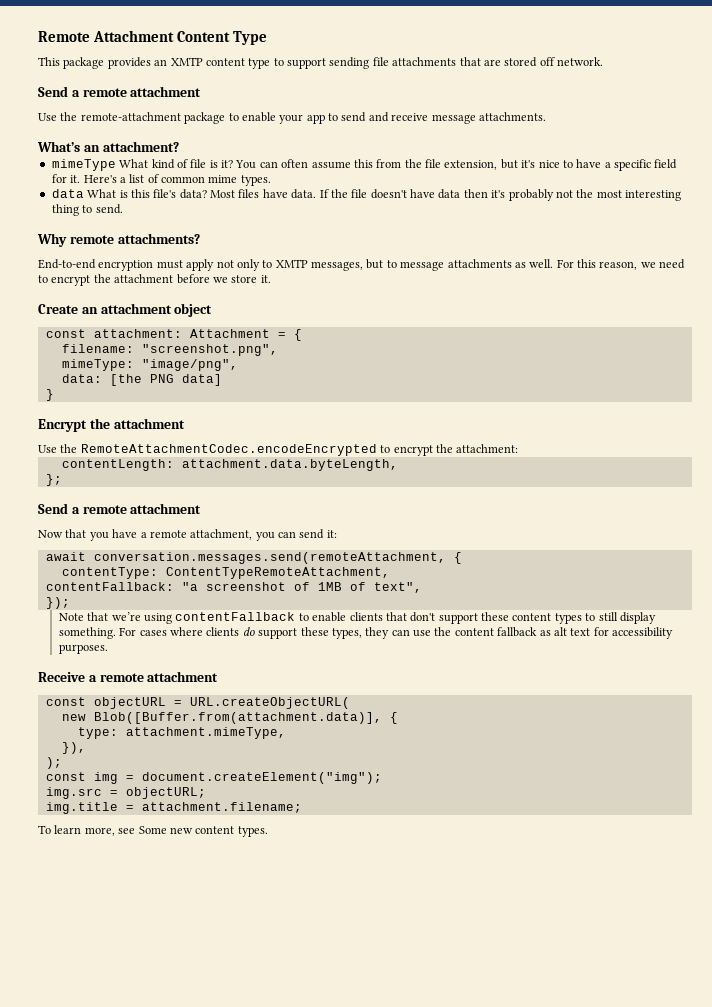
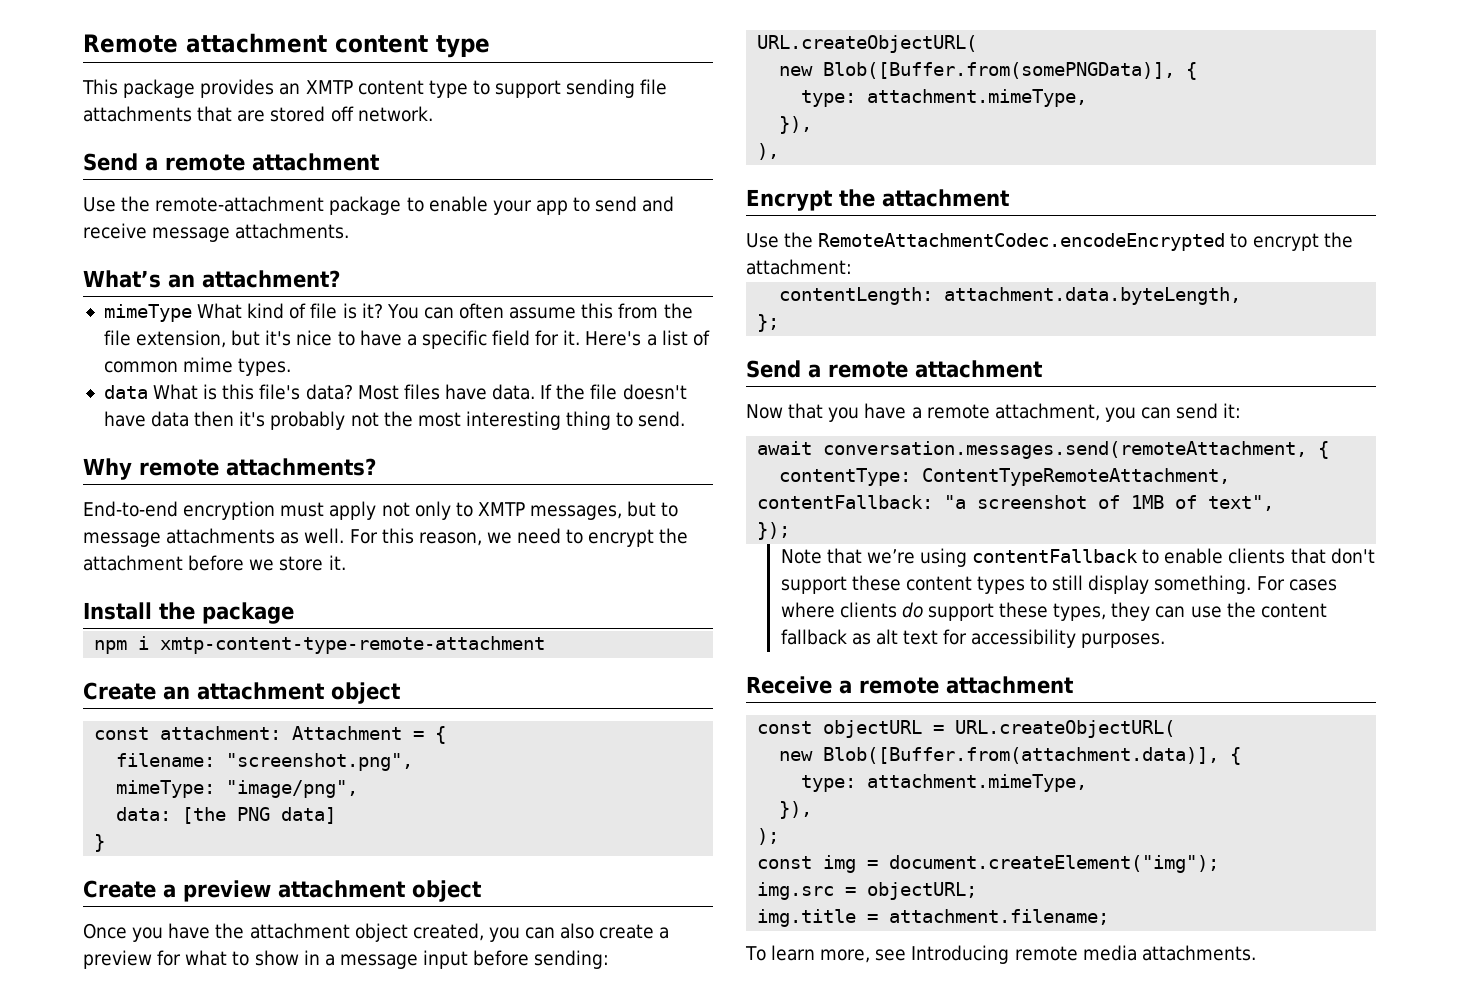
[93,30,268,45] Attachment Content Type -> [186,33,490,58] attachment content type
(271, 279) none -> [83,602,294,624] [94,636,546,654] // Install the package // npm i xmtp-content-type-remote-attachment
(54, 395) none -> [83,880,482,902] [83,923,670,942] [83,950,610,969] [757,35,978,53] [779,62,1198,80] [801,89,1088,107] [779,116,813,134] [757,143,780,160] // Create a preview attachment object // Once you have the attachment object created, you can also create a preview for what to show in a message input before sending: // URL.createObjectURL( // new Blob([Buffer.from(somePNGData)], { // type: attachment.mimeType, // }), // ),
[138,826,268,837] Some new content types. -> [911,945,1256,964] Introducing remote media attachments.

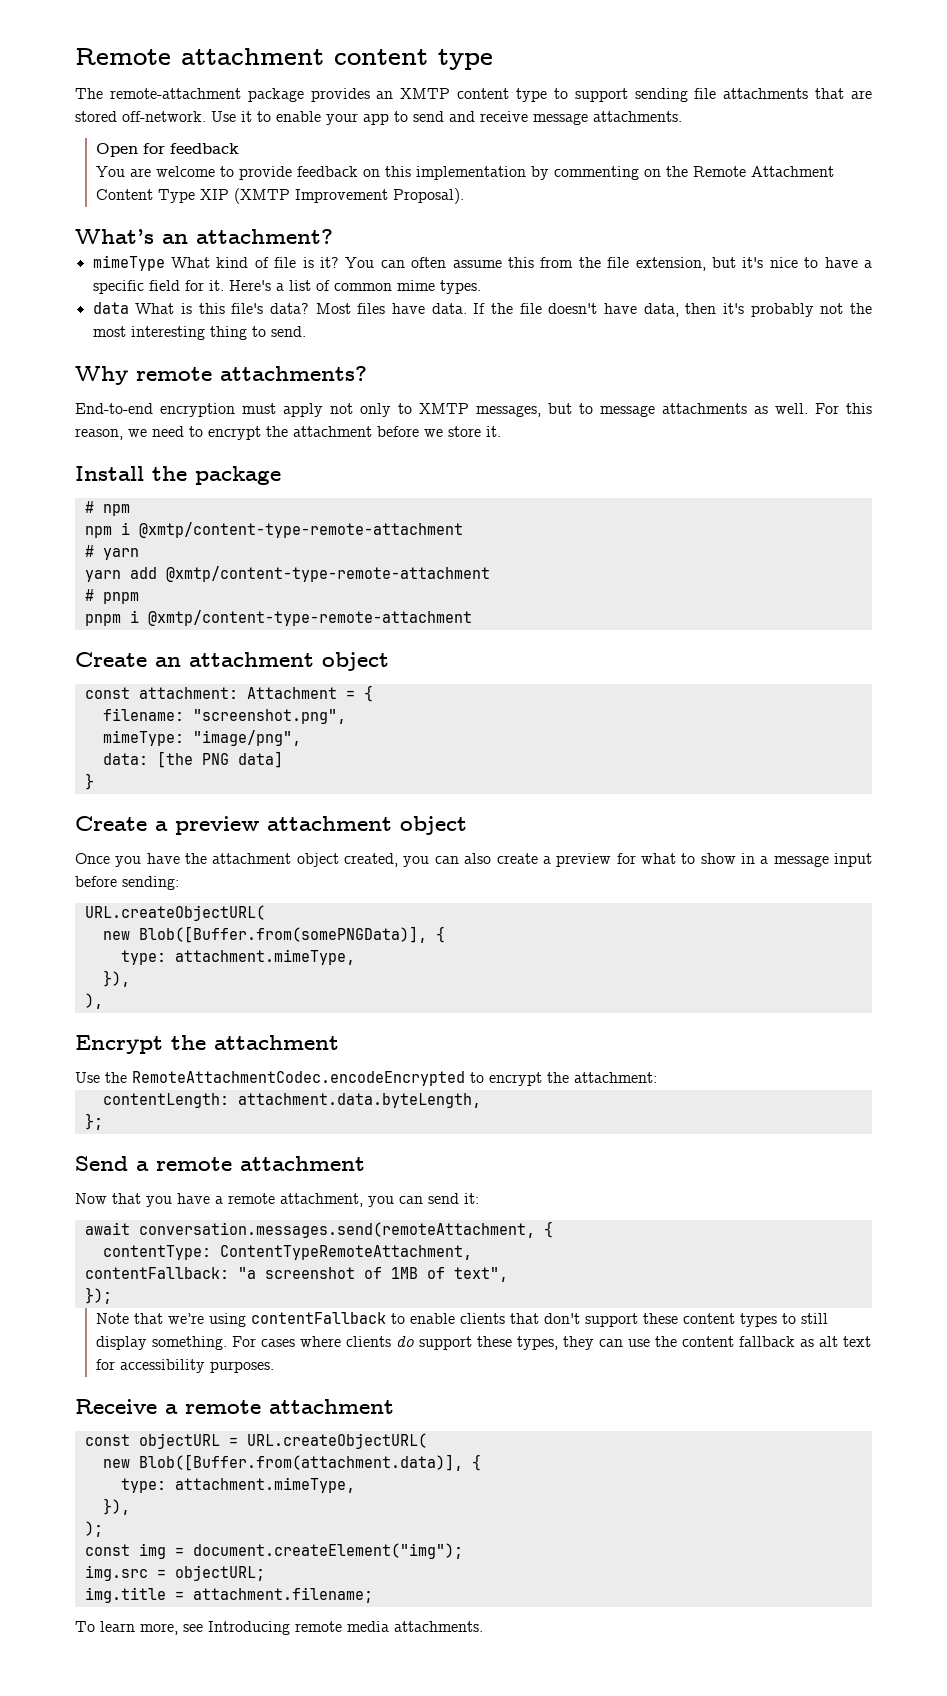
[82,79,118,95] This -> [75,88,241,99] The remote-attachment
[330,106,433,122] [83,153,380,171] [83,196,402,215] off network. // Send a remote attachment // Use the remote-attachment package -> [122,111,252,122] off-network. Use it
(350, 231) none -> [96,143,240,157] [96,166,835,180] [96,188,465,204] // Open for feedback // You are welcome to provide feedback on this implementation by commenting on the Remote Attachment Content Type XIP (XMTP Improvement Proposal).
[151,411,190,427] data -> [643,303,679,317] data,
(294, 613) none -> [84,501,130,516] // # npm
[160,636,546,654] xmtp-content-type-remote-attachment -> [138,522,463,538] [84,545,139,560] [84,566,490,582] [84,589,139,604] [84,610,472,626] @xmtp/content-type-remote-attachment // # yarn // yarn add @xmtp/content-type-remote-attachment // # pnpm // pnpm i @xmtp/content-type-remote-attachment

